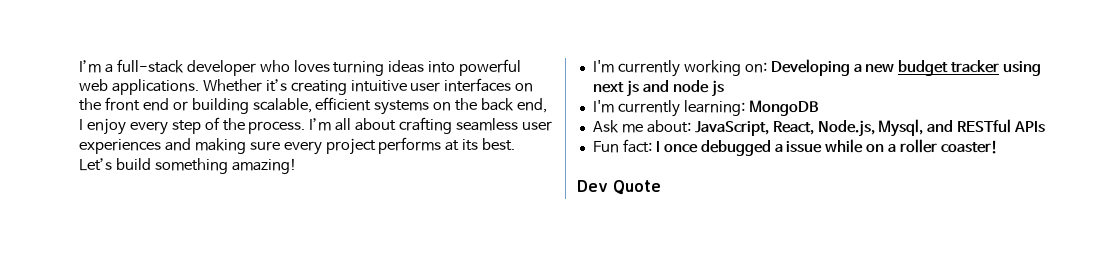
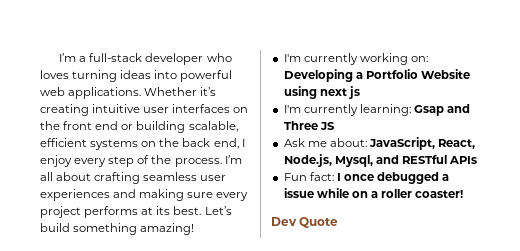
[865,60,1000,76] new budget tracker -> [365,69,470,79] Portfolio Website
[642,80,724,97] and node js -> (360, 92) none
[748,100,819,116] MongoDB -> [413,104,471,116] [283,121,335,130] Gsap and Three JS

